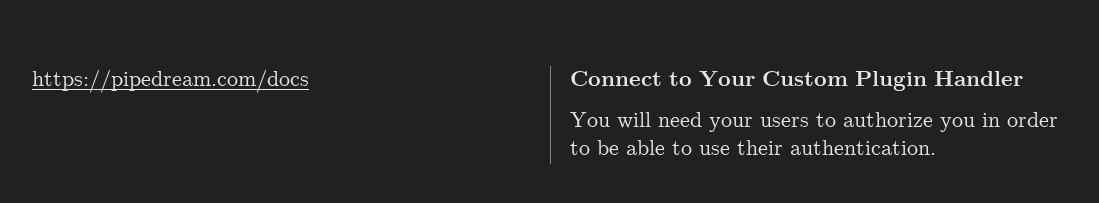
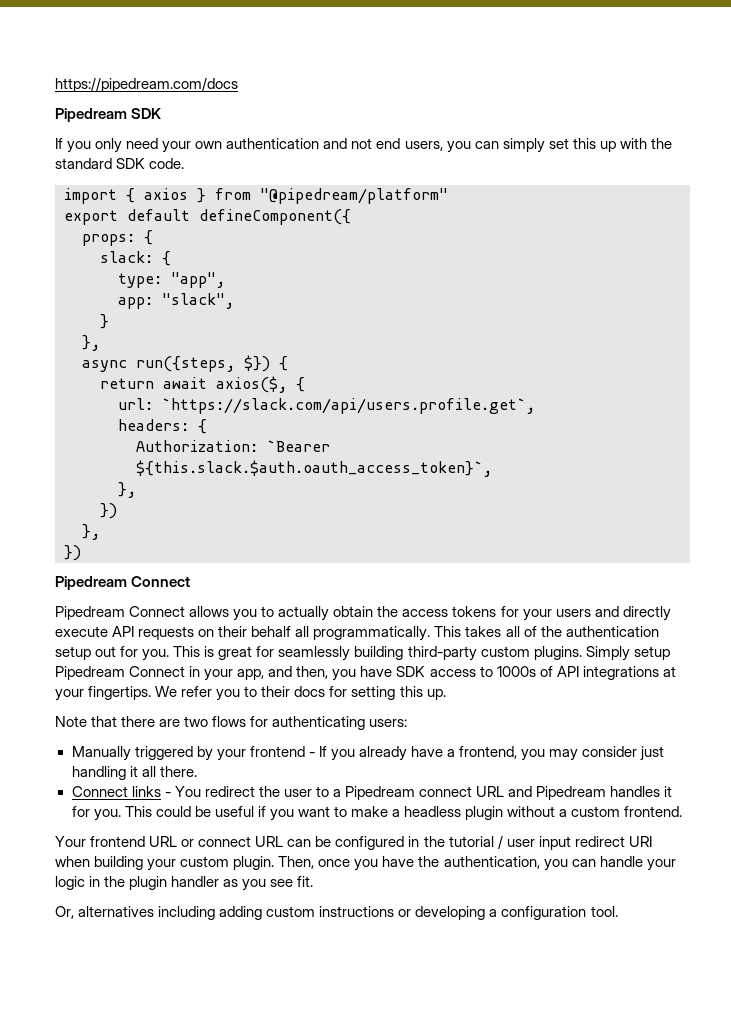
[570,71,1023,91] [570,112,1058,132] [570,140,936,155] Connect to Your Custom Plugin Handler // You will need your users to authorize you in order to be able to use their authentication. -> [55,108,162,122] [55,138,672,153] [55,158,185,169] [64,188,448,204] [64,209,351,225] [82,230,153,246] [100,251,171,266] [118,272,225,288] [118,293,234,309] [100,314,109,329] [82,335,100,351] [82,355,288,372] [100,376,305,393] [118,398,535,414] [118,419,207,434] [136,440,330,452] [136,460,492,477] [118,482,136,498] [100,503,117,519] [82,524,100,540] [64,545,81,561] [55,576,191,590] [55,606,671,621] [55,626,659,641] [55,646,670,661] [55,666,676,681] [55,686,446,701] [55,716,408,730] [71,746,665,761] [71,766,197,780] [71,786,673,800] [71,806,683,821] [55,835,652,850] [55,856,676,871] [55,876,314,891] [55,906,618,920] Pipedream SDK // If you only need your own authentication and not end users, you can simply set this up with the standard SDK code. // import { axios } from "@pipedream/platform" // export default defineComponent({ // props: { // slack: { // type: "app", // app: "slack", // } // }, // async run({steps, $}) { // return await axios($, { // url: `https://slack.com/api/users.profile.get`, // headers: { // Authorization: `Bearer ${this.slack.$auth.oauth_access_token}`, // }, // }) // }, // }) // Pipedream Connect // Pipedream Connect allows you to actually obtain the access tokens for your users and directly execute API requests on their behalf all programmatically. This takes all of the authentication setup out for you. This is great for seamlessly building third-party custom plugins. Simply setup Pipedream Connect in your app, and then, you have SDK access to 1000s of API integrations at your fingertips. We refer you to their docs for setting this up. // Note that there are two flows for authenticating users: // Manually triggered by your frontend - If you already have a frontend, you may consider just handling it all there. // Connect links - You redirect the user to a Pipedream connect URL and Pipedream handles it for you. This could be useful if you want to make a headless plugin without a custom frontend. // Your frontend URL or connect URL can be configured in the tutorial / user input redirect URI when building your custom plugin. Then, once you have the authentication, you can handle your logic in the plugin handler as you see fit. // Or, alternatives including adding custom instructions or developing a configuration tool.

